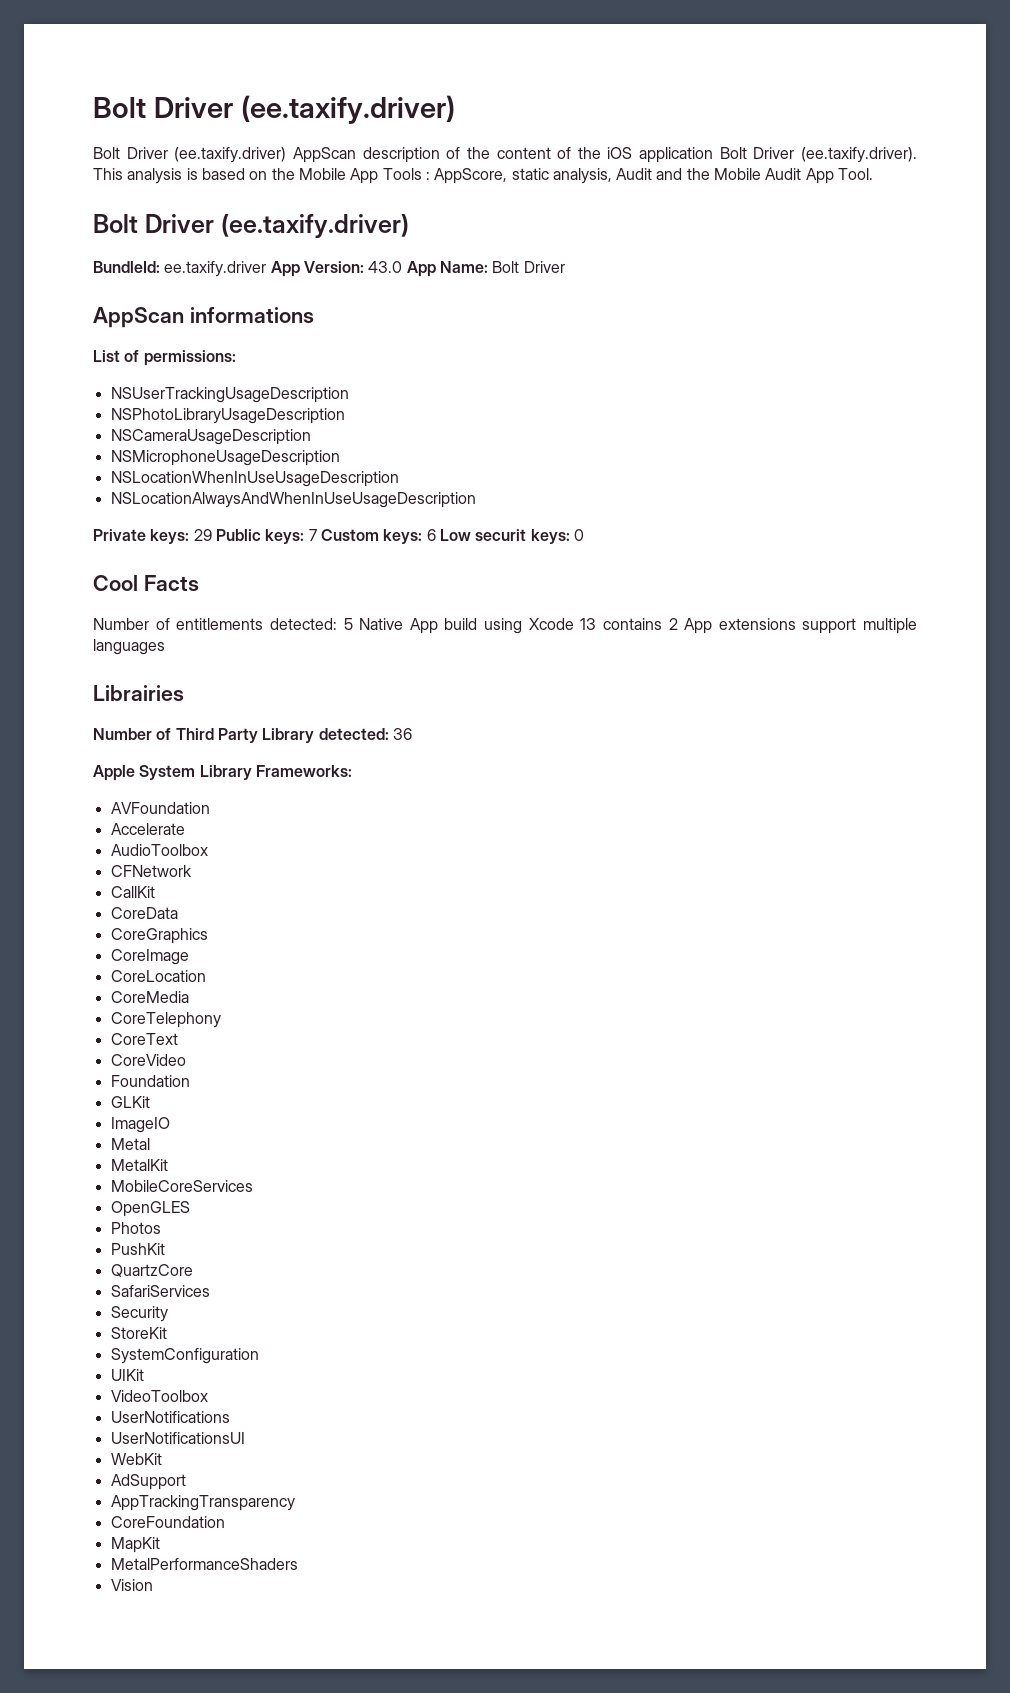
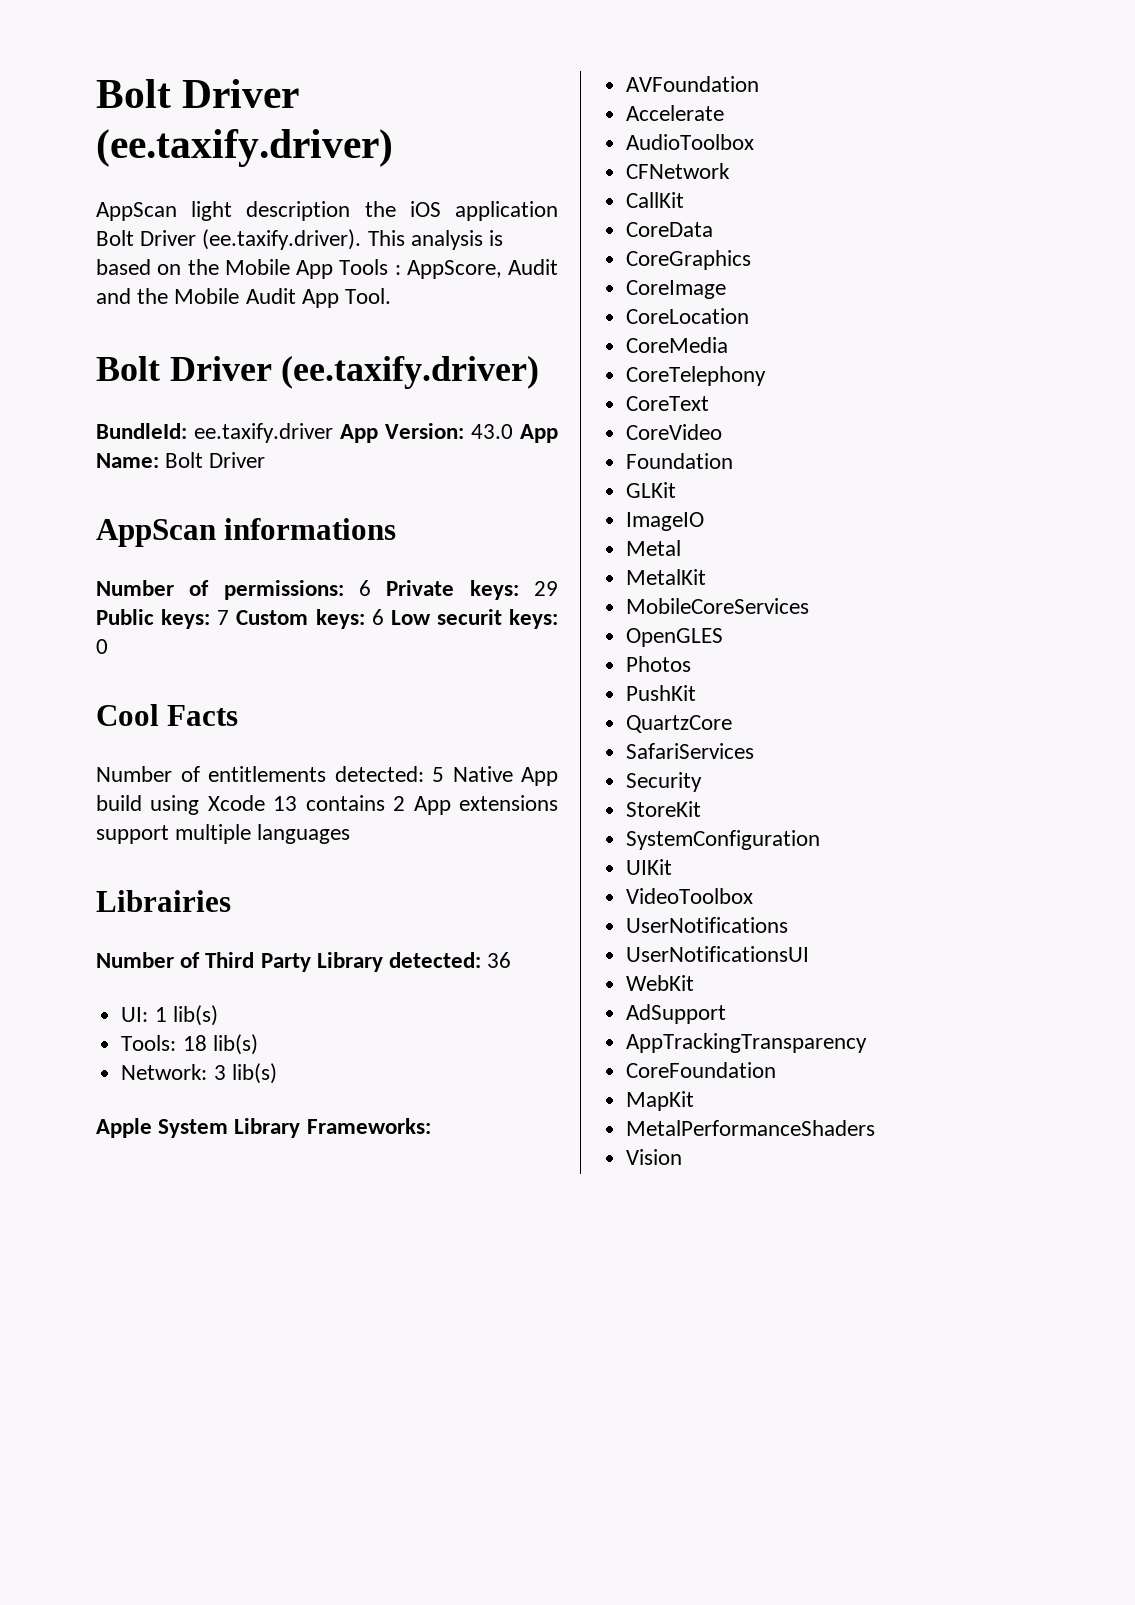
[93,95,455,124] [93,147,572,163] Bolt Driver (ee.taxify.driver) // Bolt Driver (ee.taxify.driver) AppScan description of the content of -> [96,79,300,108] [96,129,393,167] [96,201,351,221] Bolt Driver (ee.taxify.driver) // AppScan light description
[511,168,612,184] static analysis, -> (502, 269) none
[93,350,120,362] List -> [96,580,174,596] Number
[110,387,349,403] [110,408,345,424] [110,429,311,445] [110,450,340,466] [110,471,399,487] [110,492,476,508] // NSUserTrackingUsageDescription // NSPhotoLibraryUsageDescription // NSCameraUsageDescription // NSMicrophoneUsageDescription // NSLocationWhenInUseUsageDescription // NSLocationAlwaysAndWhenInUseUsageDescription // -> [359,580,371,596] 6
(412, 734) none -> [121,1005,218,1026] [121,1034,258,1055] [121,1063,277,1084] // UI: 1 lib(s) // Tools: 18 lib(s) // Network: 3 lib(s)

